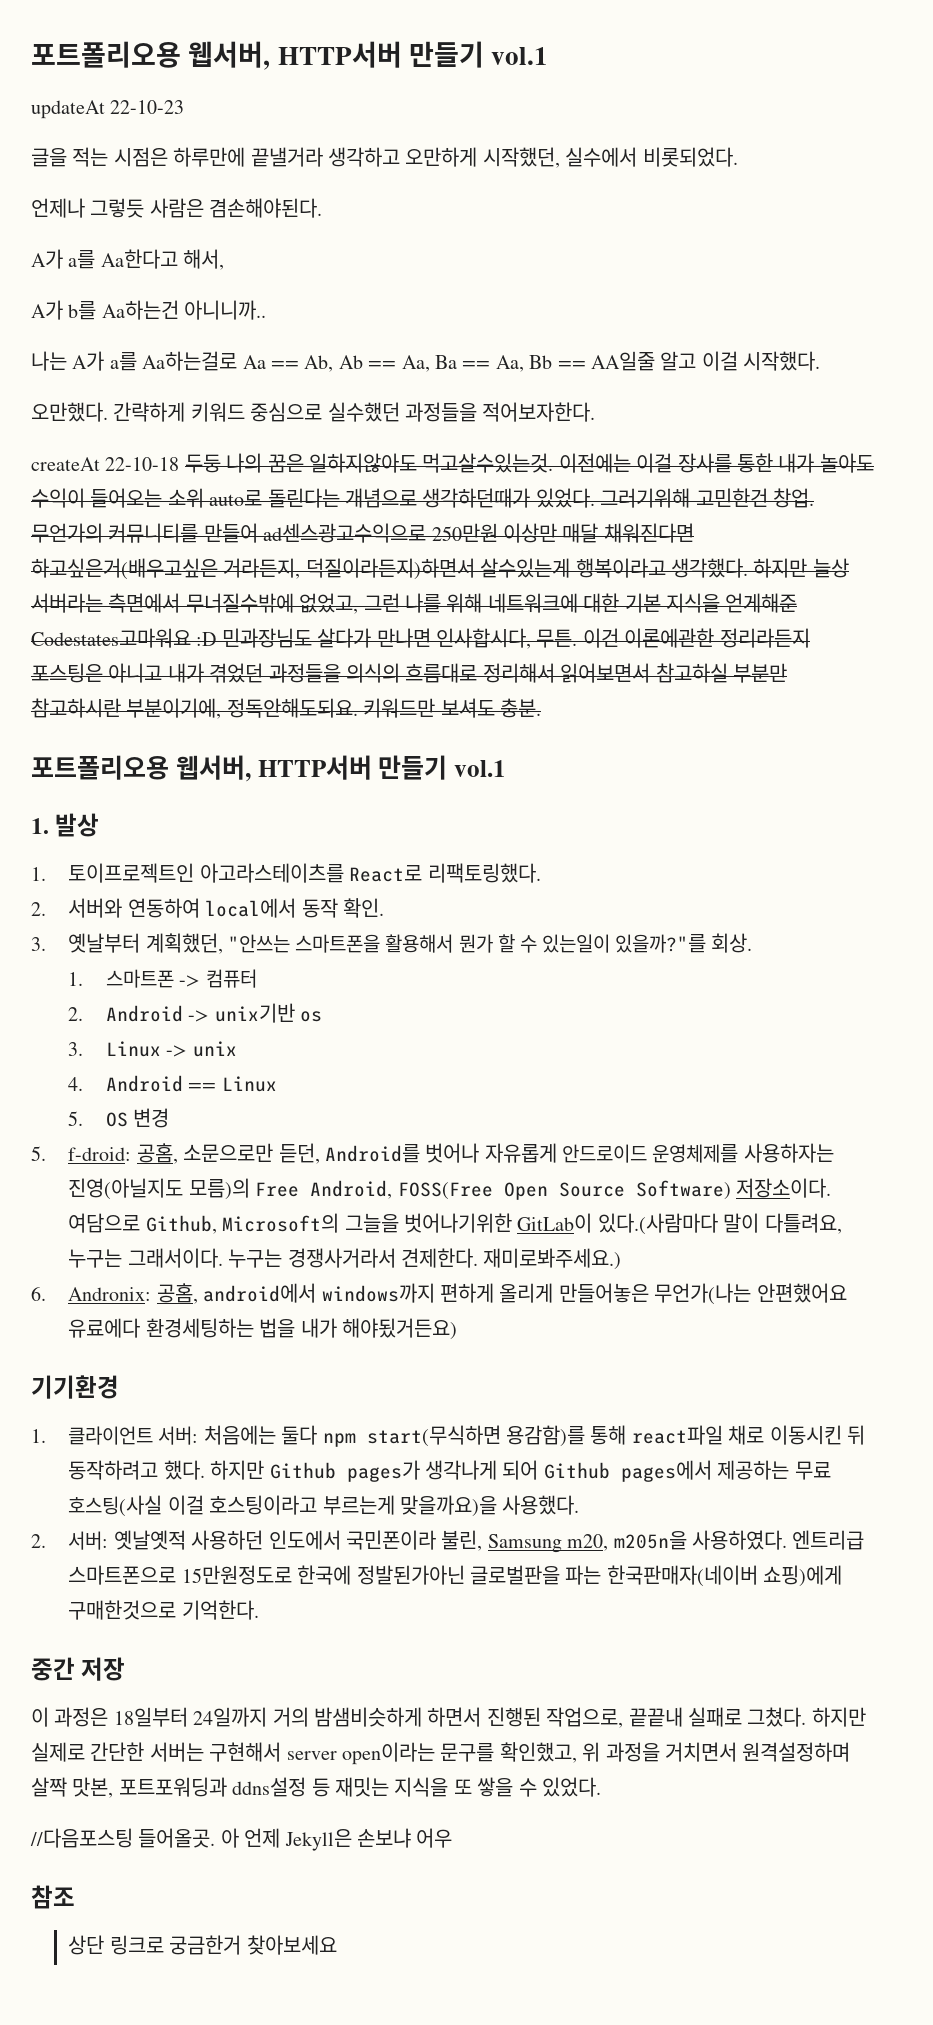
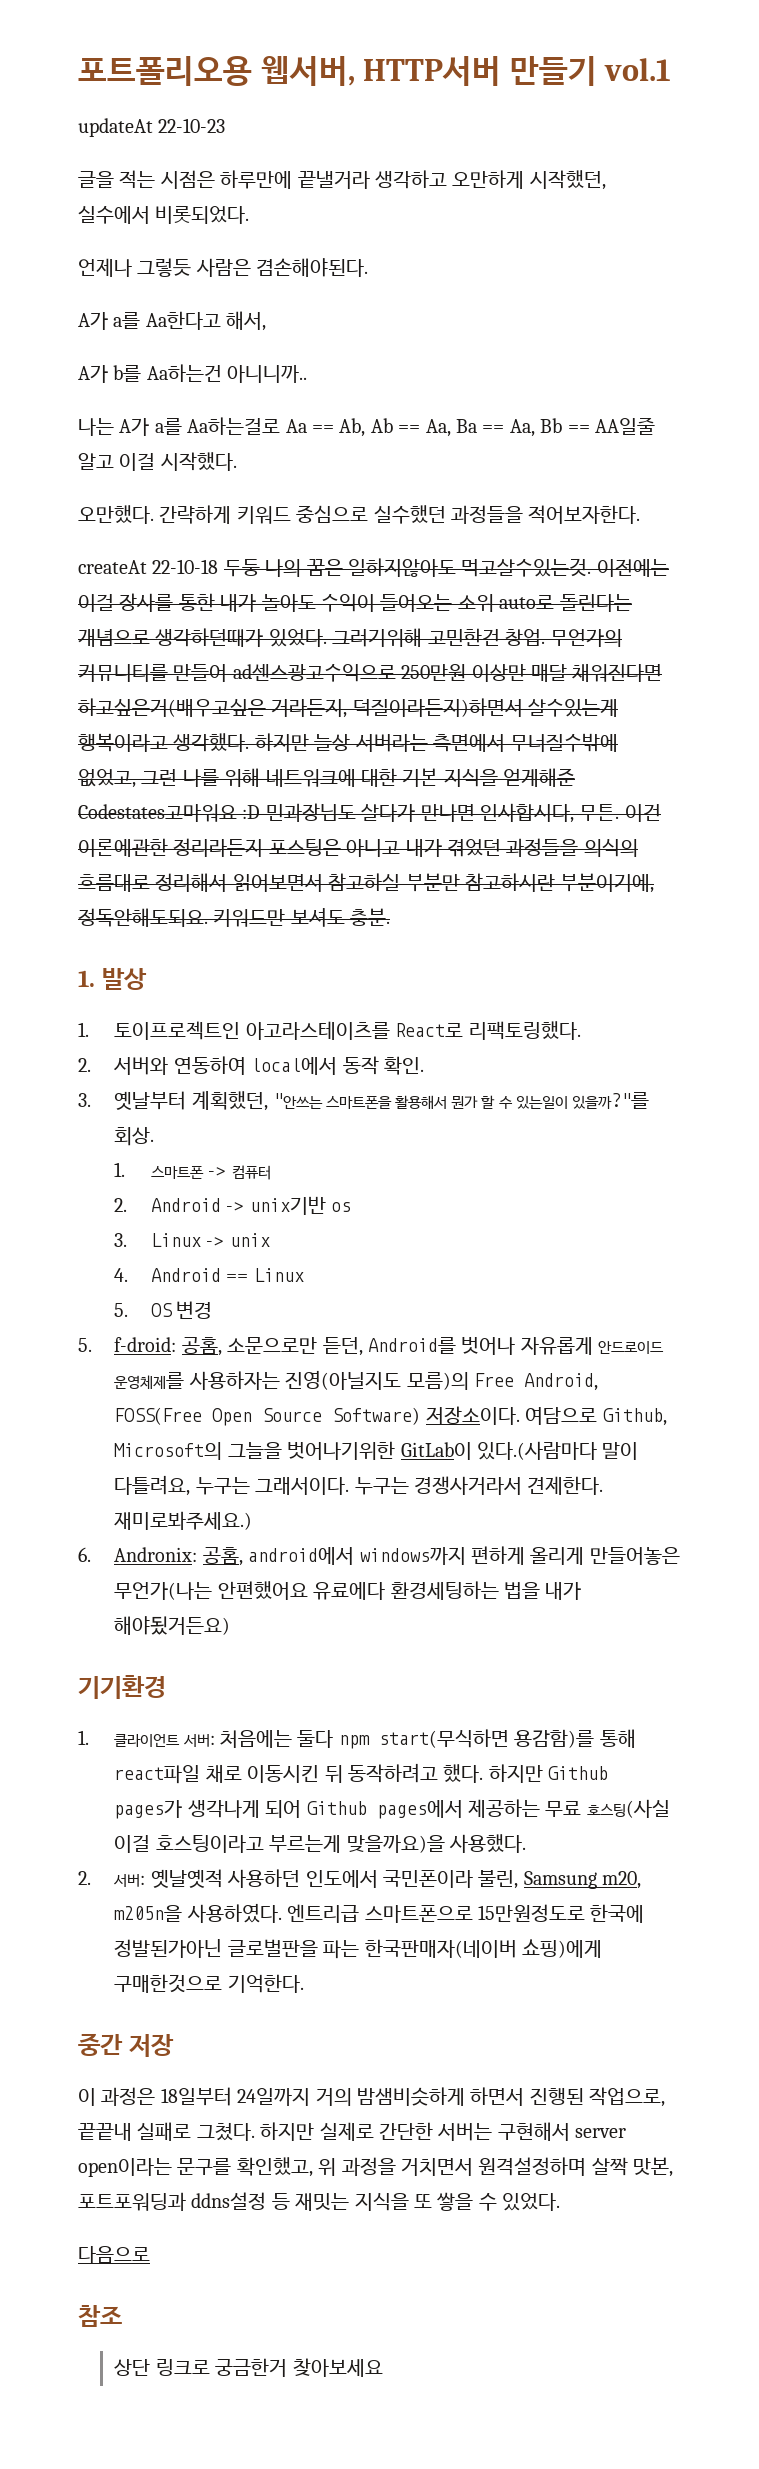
[31,755,506,782] // 포트폴리오용 웹서버, HTTP서버 만들기 vol.1 -> (391, 917) none
[30,1828,453,1851] //다음포스팅 들어올곳. 아 언제 Jekyll은 손보냐 어우 -> [78,2246,150,2264] 다음으로

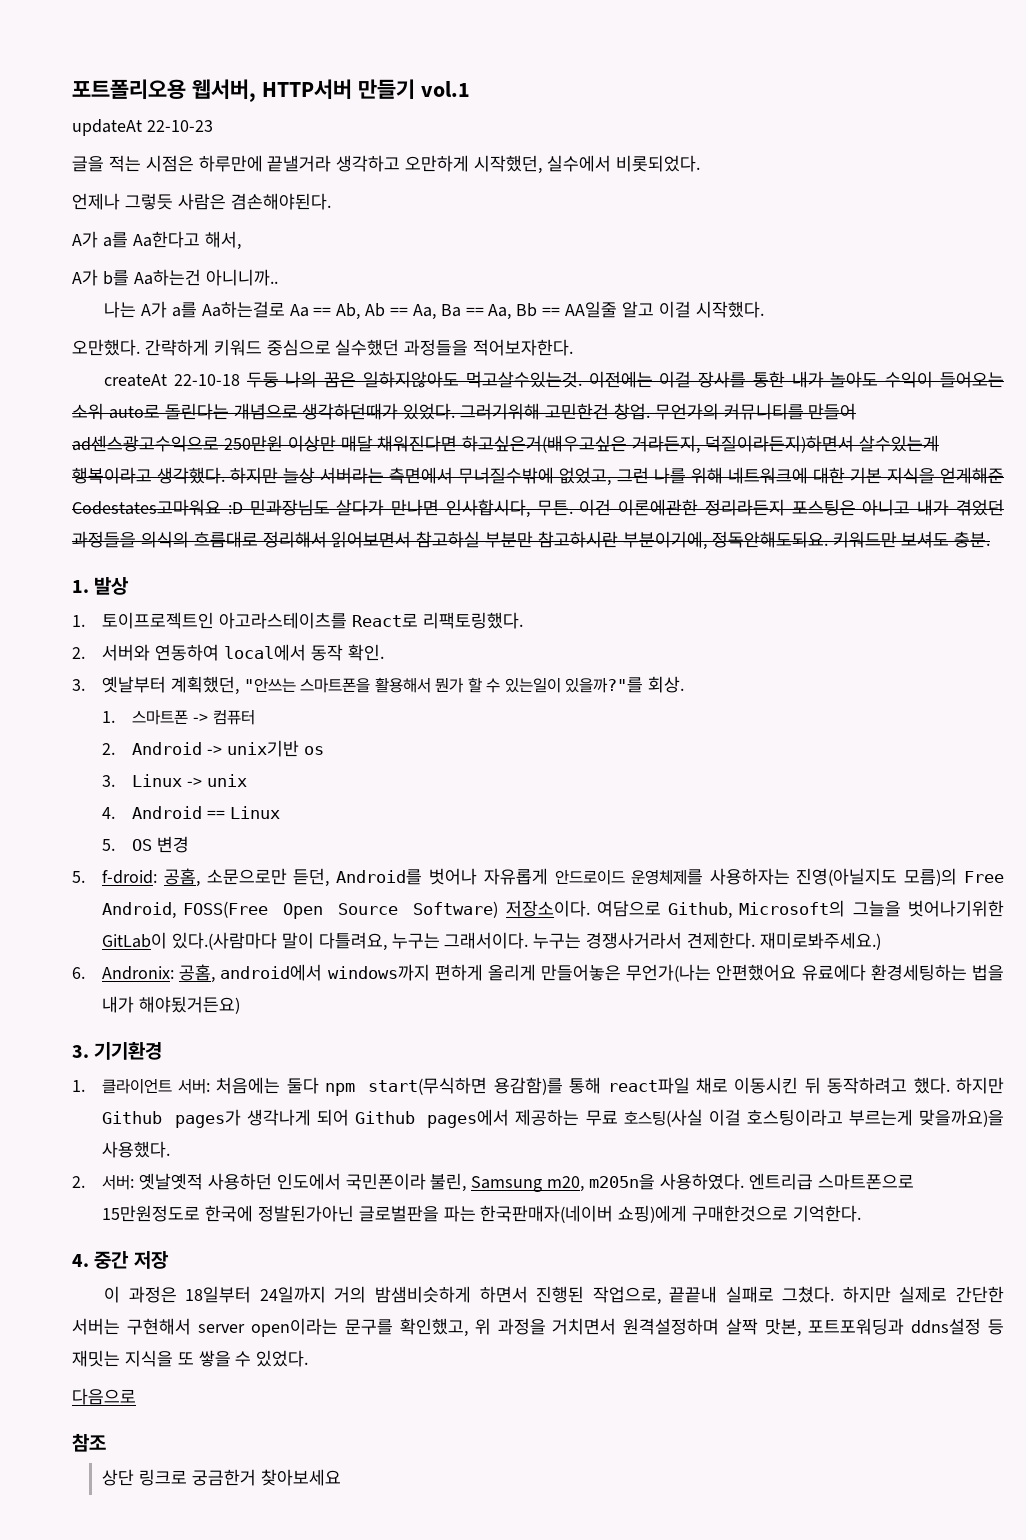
(231, 1625) none -> [72,1045,89,1058] 3.
(304, 1983) none -> [72,1254,89,1267] 4.

